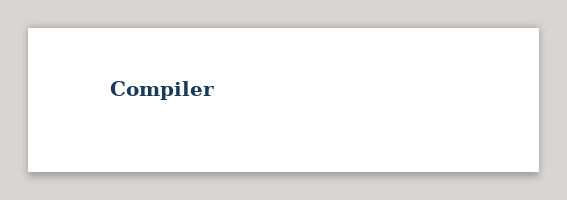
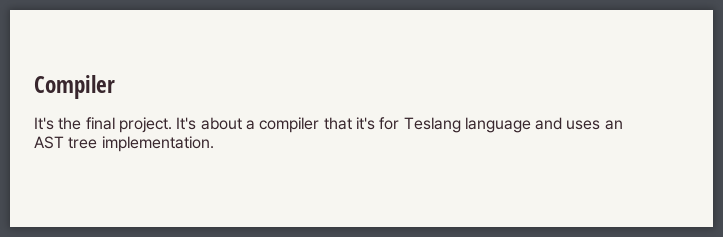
(214, 90) none -> [34,117,623,133] [34,136,214,152] // It's the final project. It's about a compiler that it's for Teslang language and uses an AST tree implementation.

